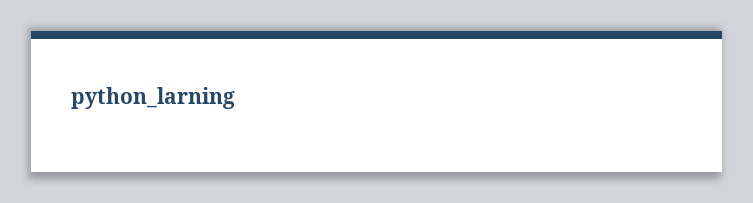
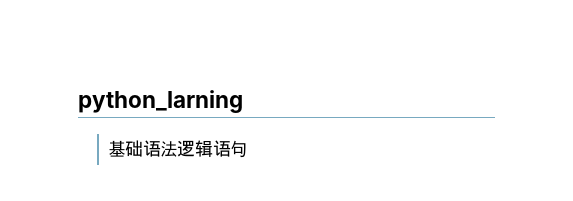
(235, 98) none -> [109,140,248,158] // 基础语法逻辑语句

